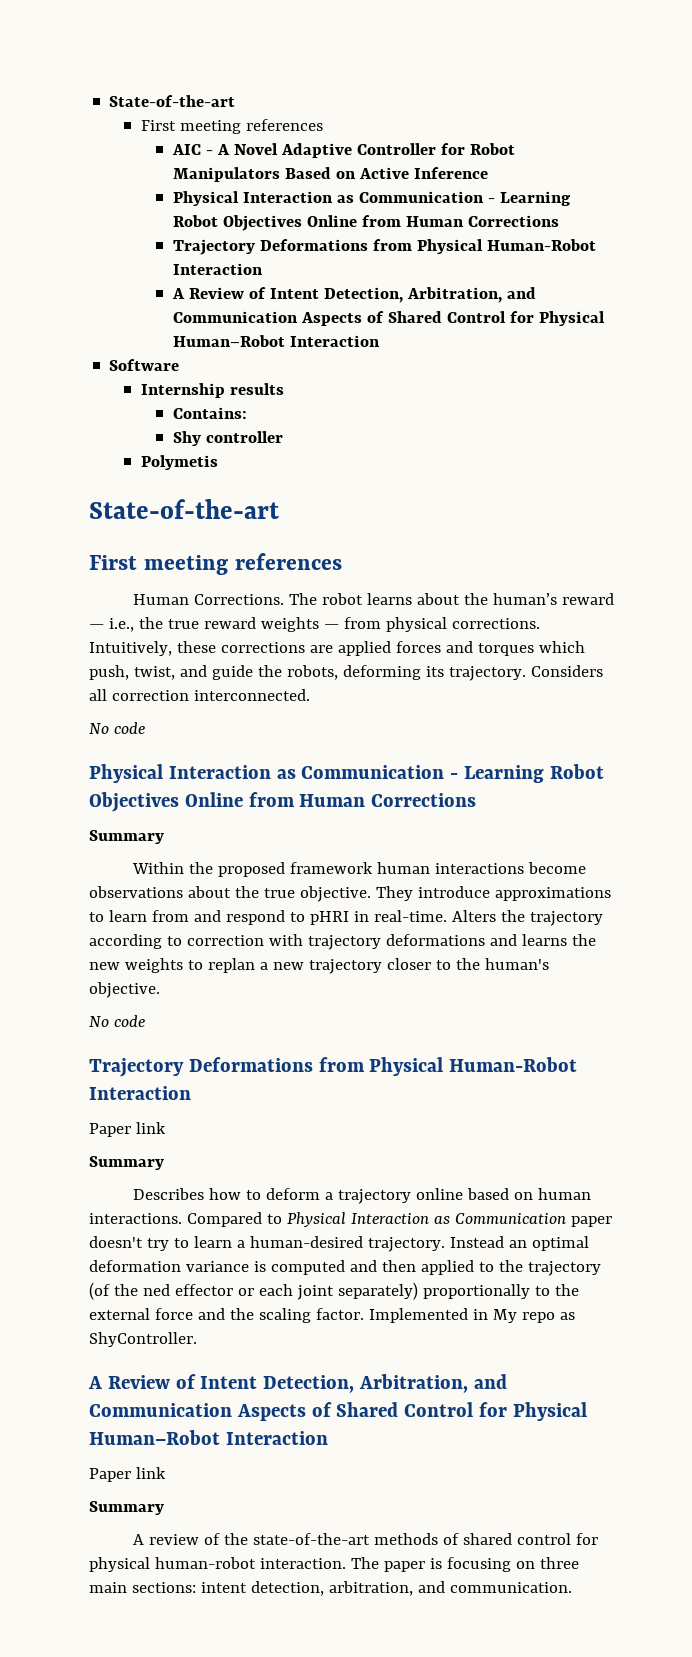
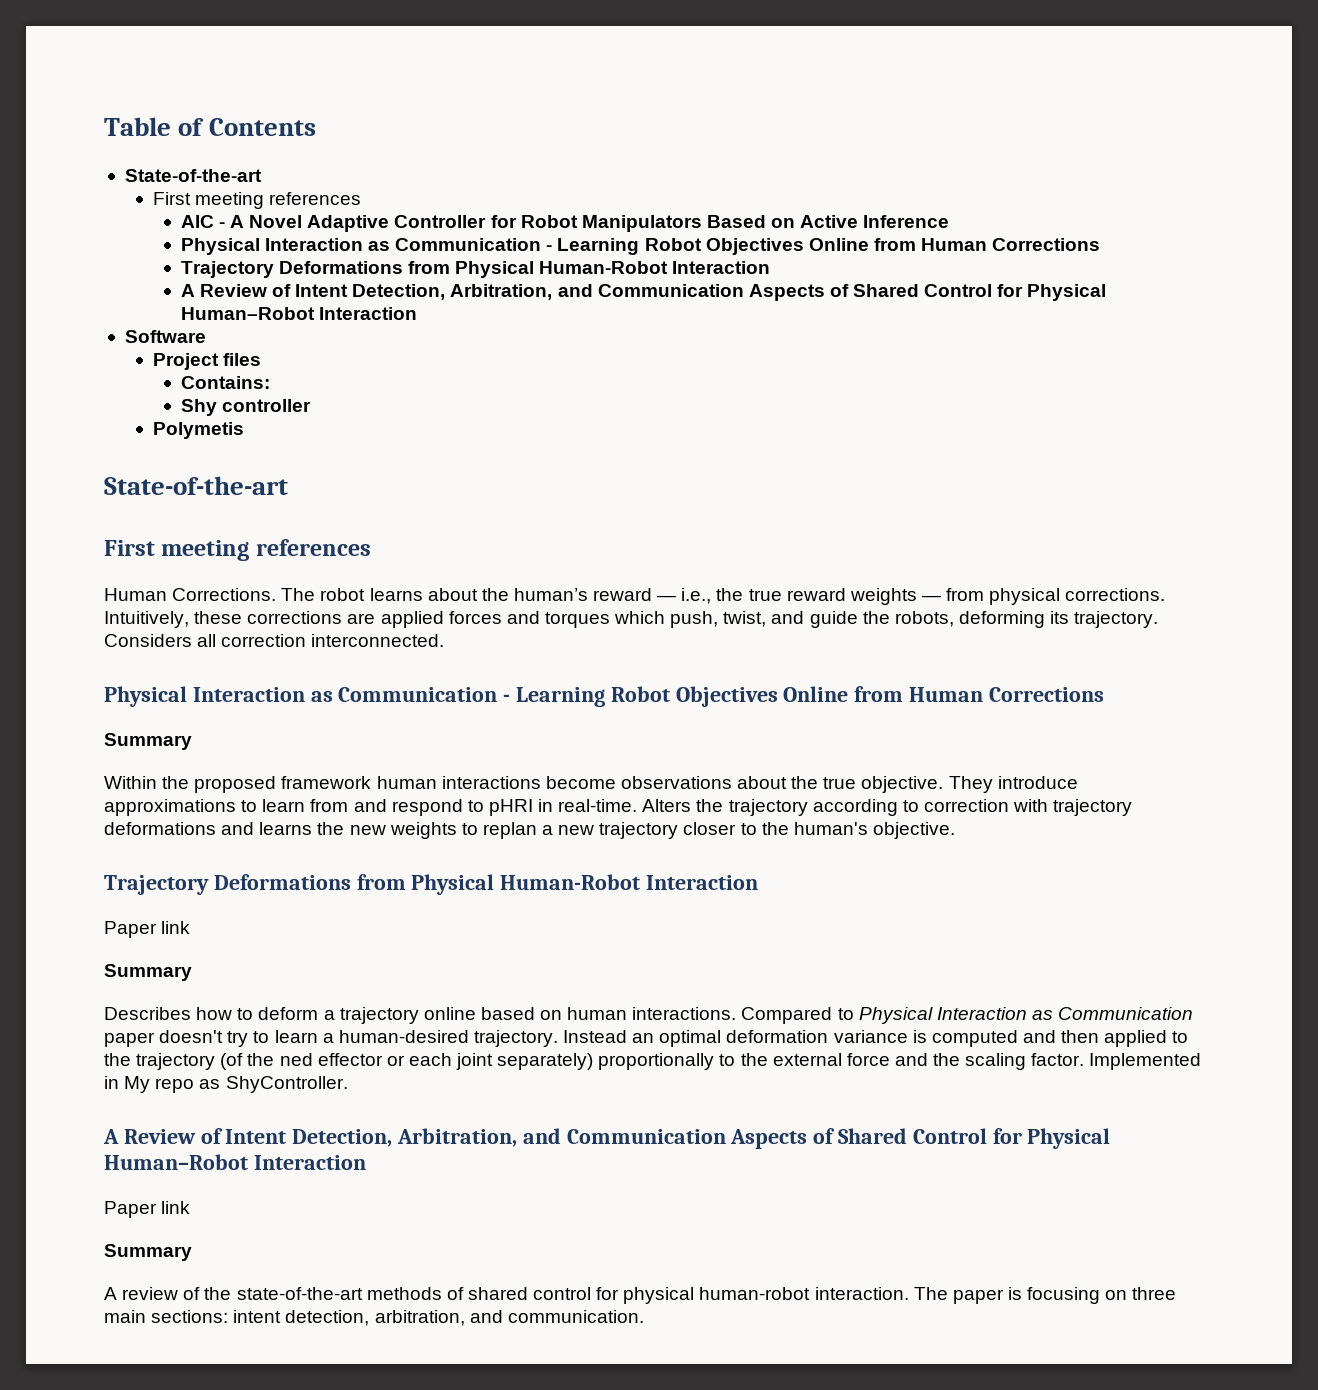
(109, 101) none -> [104,117,316,136] Table of Contents //
[140,383,284,398] Internship results -> [152,353,261,370] Project files
[89,722,145,734] // No code -> (445, 640) none
[89,1015,145,1027] // No code -> (955, 830) none

